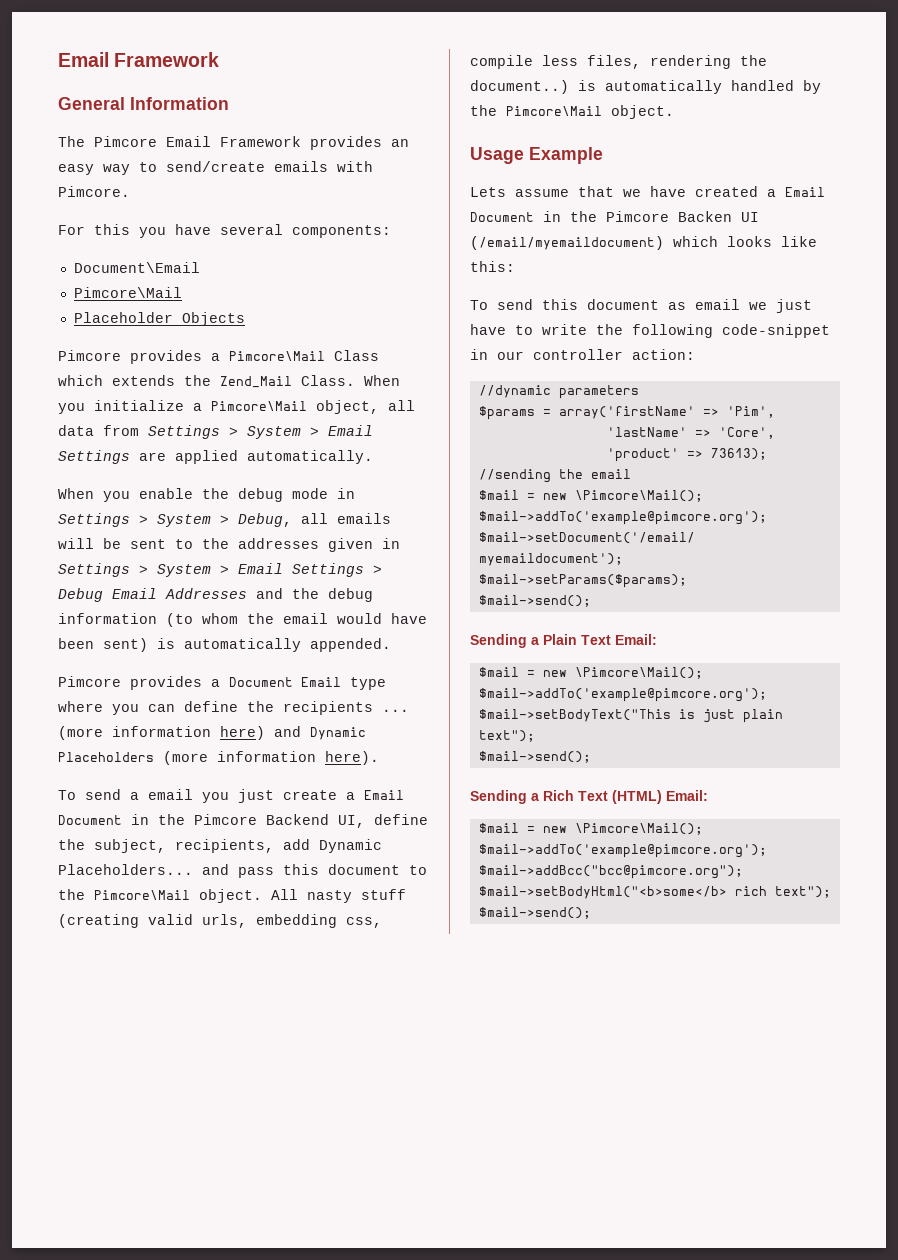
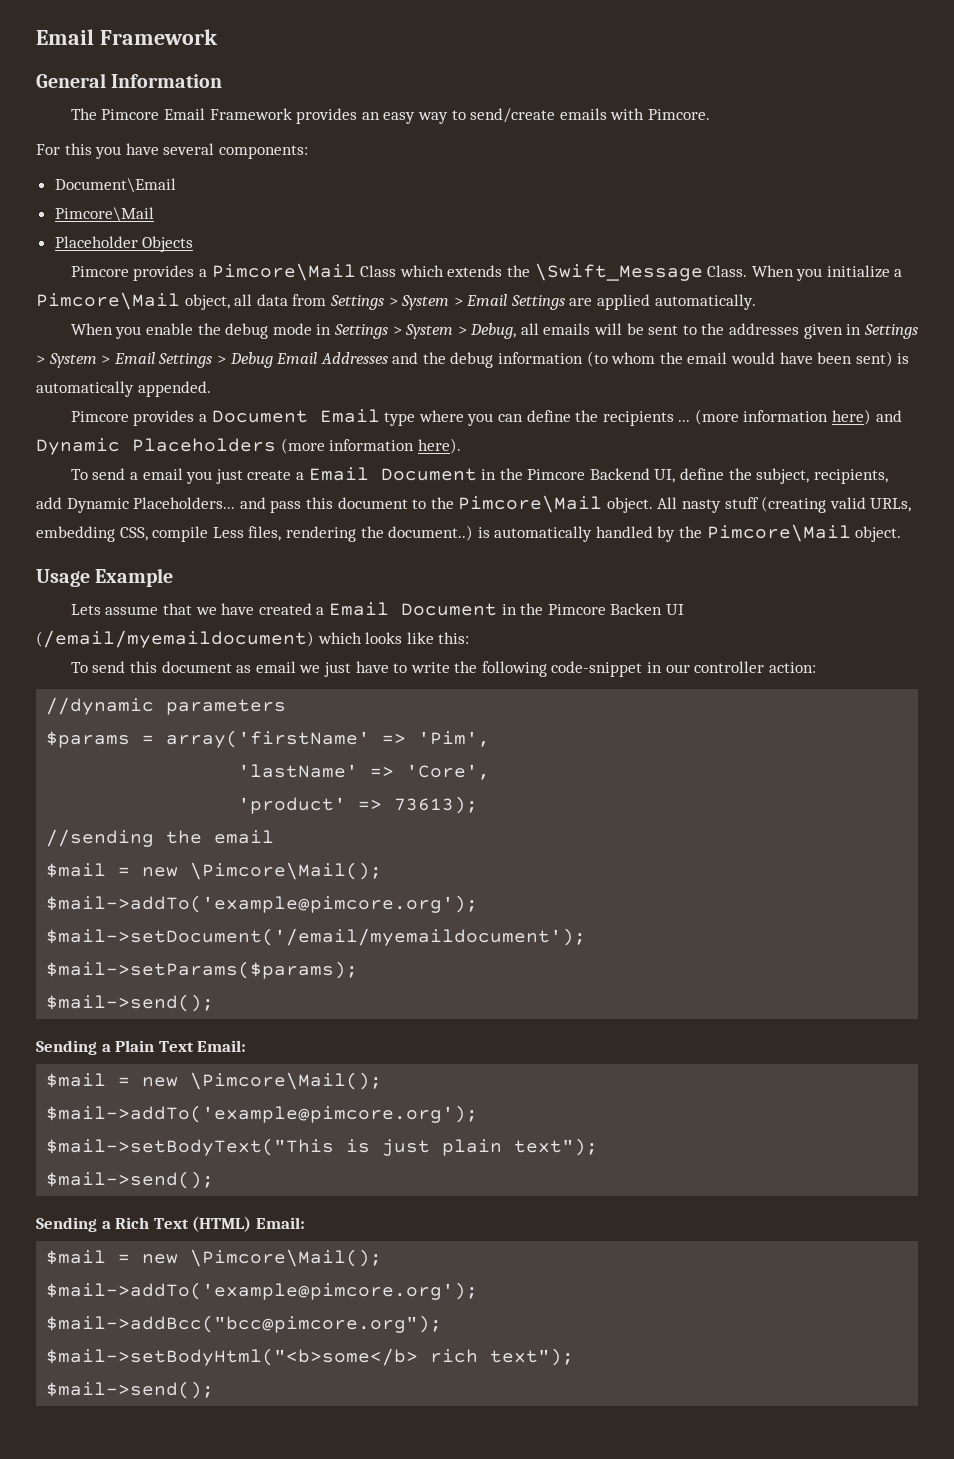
[220,376,292,388] Zend_Mail -> [534,263,703,281] \Swift_Message
[202,914,382,928] [470,55,578,69] urls, embedding css, compile less -> [870,498,912,512] [36,526,244,542] URLs, embedding CSS, compile Less

